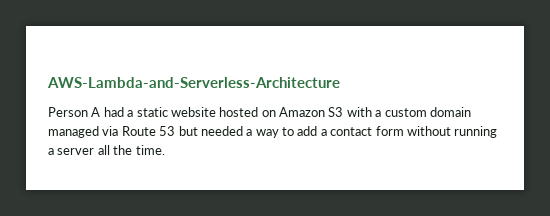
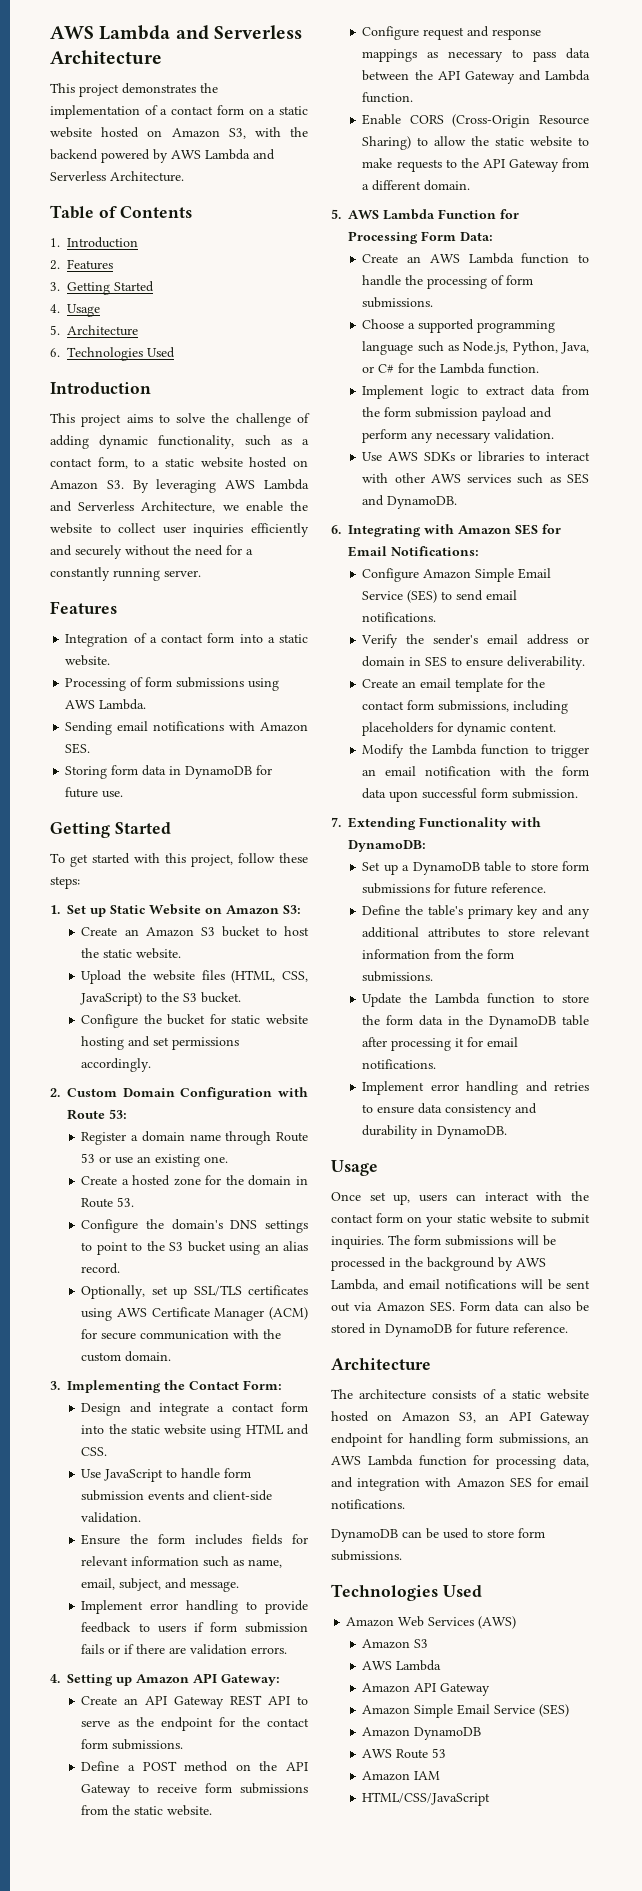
[47,77,340,88] [48,107,471,117] [48,126,498,138] [48,145,165,155] AWS-Lambda-and-Serverless-Architecture // Person A had a static website hosted on Amazon S3 with a custom domain managed via Route 53 but needed a way to add a contact form without running a server all the time. -> [50,25,302,40] [50,50,162,65] [50,83,218,97] [50,105,308,119] [50,127,308,139] [50,149,275,163] [50,171,184,182] [50,205,193,219] [50,237,138,248] [50,259,113,270] [50,281,154,295] [50,304,100,317] [50,325,138,336] [50,347,175,361] [50,382,151,394] [50,413,310,427] [50,435,309,449] [50,457,308,469] [50,479,309,493] [50,501,308,513] [50,523,309,537] [50,545,253,559] [50,567,201,581] [50,601,117,614] [65,633,308,647] [65,655,111,666] [65,677,280,691] [65,699,147,710] [65,721,308,735] [65,743,91,754] [65,765,273,779] [65,787,124,798] [50,822,171,838] [50,853,308,867] [50,876,80,889] [50,904,301,917] [81,926,309,937] [81,948,182,959] [81,970,308,984] [80,992,242,1006] [81,1014,308,1028] [81,1036,240,1050] [81,1058,152,1072] [50,1087,308,1100] [67,1109,127,1120] [81,1131,308,1145] [81,1153,229,1167] [81,1175,308,1186] [81,1197,135,1208] [81,1219,308,1233] [81,1241,308,1255] [81,1263,121,1274] [81,1285,308,1299] [81,1307,308,1321] [81,1329,282,1340] [81,1351,172,1362] [50,1380,282,1393] [81,1402,308,1416] [81,1424,309,1438] [81,1447,108,1456] [81,1468,252,1482] [81,1490,273,1501] [81,1512,142,1523] [81,1534,308,1545] [81,1556,283,1568] [81,1578,240,1592] [81,1600,308,1614] [81,1622,308,1633] [81,1644,288,1655] [50,1673,280,1686] [81,1695,308,1709] [81,1717,309,1731] [81,1739,184,1750] [81,1761,308,1772] [81,1783,308,1797] [81,1805,213,1816] [362,26,542,40] [362,48,590,62] [362,70,590,84] [362,92,414,103] [362,114,589,128] [362,136,589,150] [362,158,589,172] [362,180,471,191] [331,209,519,220] [348,231,493,244] [362,253,589,264] [362,275,534,289] [362,297,434,308] [362,319,556,333] [362,341,589,355] [362,363,540,374] [362,385,589,399] [362,407,553,421] [362,429,555,443] [362,451,590,462] [362,473,589,484] [362,495,458,509] [331,524,561,537] [348,546,479,557] [362,568,552,582] [362,590,518,603] [362,612,437,622] [361,634,589,648] [362,656,586,670] [362,678,546,692] [362,700,569,714] [362,722,557,736] [362,744,589,758] [362,766,589,776] [362,788,579,802] [331,817,541,830] [348,840,426,852] [362,861,589,875] [362,883,547,894] [362,905,590,919] [362,927,590,938] [362,949,515,959] [362,971,434,982] [362,993,589,1007] [362,1015,589,1029] [362,1037,519,1051] [362,1059,437,1069] [362,1081,589,1095] [362,1103,538,1117] [362,1125,508,1139] [331,1160,378,1176] [331,1191,589,1205] [331,1213,590,1227] [331,1235,556,1249] [331,1257,546,1271] [331,1279,590,1291] [331,1301,589,1312] [331,1323,568,1337] [331,1358,431,1370] [331,1389,589,1400] [331,1411,590,1425] [331,1433,589,1447] [331,1455,589,1469] [331,1477,589,1491] [331,1499,405,1509] [331,1528,545,1542] [331,1550,402,1561] [331,1584,482,1601] [346,1616,517,1629] [362,1639,429,1649] [362,1660,442,1671] [362,1683,491,1696] [362,1704,570,1718] [362,1727,482,1740] [362,1748,447,1759] [362,1771,441,1781] [362,1792,491,1806] AWS Lambda and Serverless Architecture // This project demonstrates the implementation of a contact form on a static website hosted on Amazon S3, with the backend powered by AWS Lambda and Serverless Architecture. // Table of Contents // 1. Introduction // 2. Features // 3. Getting Started // 4. Usage // 5. Architecture // 6. Technologies Used // Introduction // This project aims to solve the challenge of adding dynamic functionality, such as a contact form, to a static website hosted on Amazon S3. By leveraging AWS Lambda and Serverless Architecture, we enable the website to collect user inquiries efficiently and securely without the need for a constantly running server. // Features // Integration of a contact form into a static website. // Processing of form submissions using AWS Lambda. // Sending email notifications with Amazon SES. // Storing form data in DynamoDB for future use. // Getting Started // To get started with this project, follow these steps: // 1. Set up Static Website on Amazon S3: // Create an Amazon S3 bucket to host the static website. // Upload the website files (HTML, CSS, JavaScript) to the S3 bucket. // Configure the bucket for static website hosting and set permissions accordingly. // 2. Custom Domain Configuration with Route 53: // Register a domain name through Route 53 or use an existing one. // Create a hosted zone for the domain in Route 53. // Configure the domain's DNS settings to point to the S3 bucket using an alias record. // Optionally, set up SSL/TLS certificates using AWS Certificate Manager (ACM) for secure communication with the custom domain. // 3. Implementing the Contact Form: // Design and integrate a contact form into the static website using HTML and CSS. // Use JavaScript to handle form submission events and client-side validation. // Ensure the form includes fields for relevant information such as name, email, subject, and message. // Implement error handling to provide feedback to users if form submission fails or if there are validation errors. // 4. Setting up Amazon API Gateway: // Create an API Gateway REST API to serve as the endpoint for the contact form submissions. // Define a POST method on the API Gateway to receive form submissions from the static website. // Configure request and response mappings as necessary to pass data between the API Gateway and Lambda function. // Enable CORS (Cross-Origin Resource Sharing) to allow the static website to make requests to the API Gateway from a different domain. // 5. AWS Lambda Function for Processing Form Data: // Create an AWS Lambda function to handle the processing of form submissions. // Choose a supported programming language such as Node.js, Python, Java, or C# for the Lambda function. // Implement logic to extract data from the form submission payload and perform any necessary validation. // Use AWS SDKs or libraries to interact with other AWS services such as SES and DynamoDB. // 6. Integrating with Amazon SES for Email Notifications: // Configure Amazon Simple Email Service (SES) to send email notifications. // Verify the sender's email address or domain in SES to ensure deliverability. // Create an email template for the contact form submissions, including placeholders for dynamic content. // Modify the Lambda function to trigger an email notification with the form data upon successful form submission. // 7. Extending Functionality with DynamoDB: // Set up a DynamoDB table to store form submissions for future reference. // Define the table's primary key and any additional attributes to store relevant information from the form submissions. // Update the Lambda function to store the form data in the DynamoDB table after processing it for email notifications. // Implement error handling and retries to ensure data consistency and durability in DynamoDB. // Usage // Once set up, users can interact with the contact form on your static website to submit inquiries. The form submissions will be processed in the background by AWS Lambda, and email notifications will be sent out via Amazon SES. Form data can also be stored in DynamoDB for future reference. // Architecture // The architecture consists of a static website hosted on Amazon S3, an API Gateway endpoint for handling form submissions, an AWS Lambda function for processing data, and integration with Amazon SES for email notifications. // DynamoDB can be used to store form submissions. // Technologies Used // Amazon Web Services (AWS) // Amazon S3 // AWS Lambda // Amazon API Gateway // Amazon Simple Email Service (SES) // Amazon DynamoDB // AWS Route 53 // Amazon IAM // HTML/CSS/JavaScript

